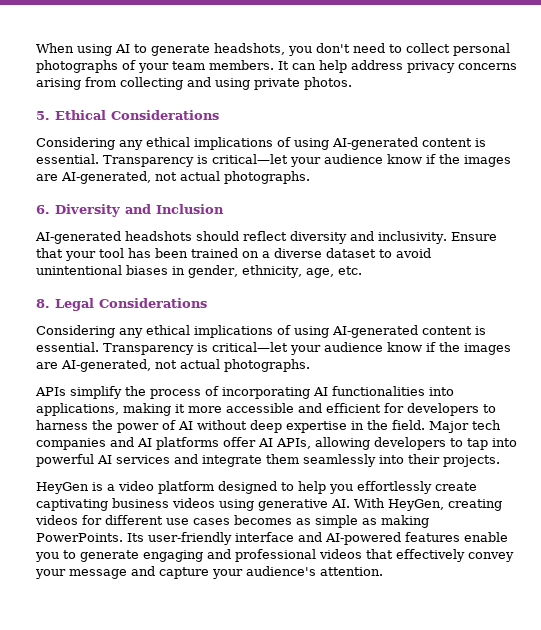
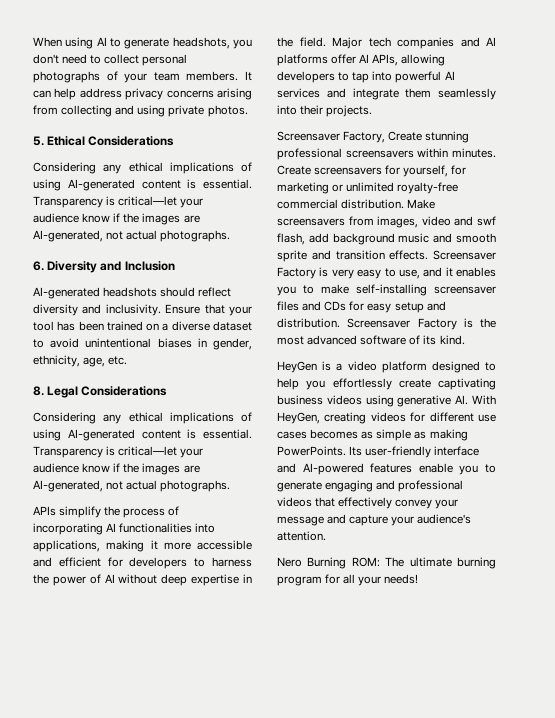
(500, 461) none -> [277,131,470,143] [277,148,496,160] [277,165,467,177] [277,182,459,194] [277,199,436,209] [277,216,496,228] [277,233,496,245] [277,250,496,262] [277,267,496,279] [277,284,496,296] [277,301,446,313] [277,318,496,330] [277,335,465,345] // Screensaver Factory, Create stunning professional screensavers within minutes. Create screensavers for yourself, for marketing or unlimited royalty-free commercial distribution. Make screensavers from images, video and swf flash, add background music and smooth sprite and transition effects. Screensaver Factory is very easy to use, and it enables you to make self-installing screensaver files and CDs for easy setup and distribution. Screensaver Factory is the most advanced software of its kind.
(383, 571) none -> [277,557,496,569] [277,574,419,586] // Nero Burning ROM: The ultimate burning program for all your needs!

